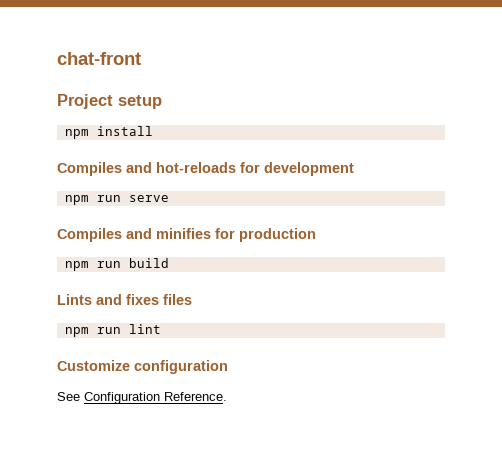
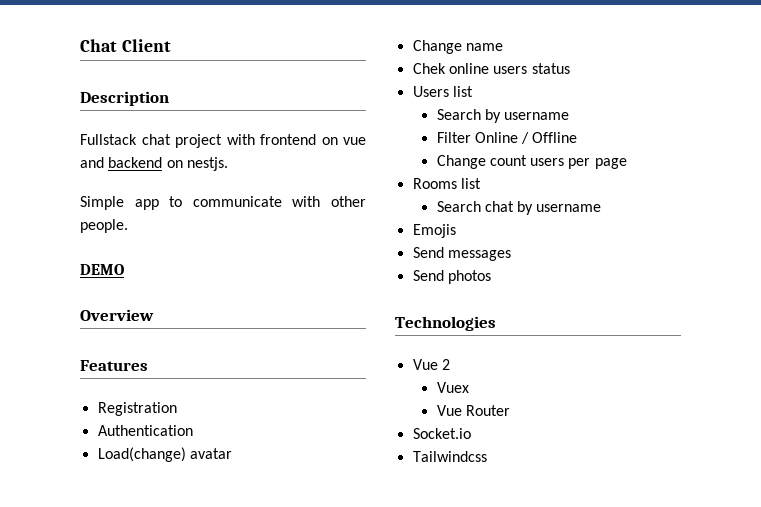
[57,52,141,65] [57,94,162,109] [64,126,153,139] [57,162,354,176] [64,195,169,205] [57,228,316,242] [64,258,169,271] [57,294,192,305] [64,324,161,337] [57,360,228,374] [57,392,227,404] chat-front // Project setup // npm install // Compiles and hot-reloads for development // npm run serve // Compiles and minifies for production // npm run build // Lints and fixes files // npm run lint // Customize configuration // See Configuration Reference. -> [80,39,171,52] [80,91,169,106] [80,134,366,148] [80,157,228,171] [80,196,366,210] [80,219,128,233] [80,264,124,275] [80,309,154,321] [80,360,148,371] [97,402,177,416] [97,425,193,436] [97,447,232,462] [412,40,503,54] [412,63,570,74] [412,86,473,97] [436,109,570,123] [436,132,578,144] [436,155,627,169] [412,178,481,189] [436,201,602,215] [412,224,456,238] [412,247,511,261] [412,270,491,284] [395,316,496,331] [412,359,450,370] [436,382,469,393] [436,405,510,416] [412,428,471,439] [412,451,487,462] Chat Client // Description // Fullstack chat project with frontend on vue and backend on nestjs. // Simple app to communicate with other people. // DEMO // Overview // Features // Registration // Authentication // Load(change) avatar // Change name // Chek online users status // Users list // Search by username // Filter Online / Offline // Change count users per page // Rooms list // Search chat by username // Emojis // Send messages // Send photos // Technologies // Vue 2 // Vuex // Vue Router // Socket.io // Tailwindcss

